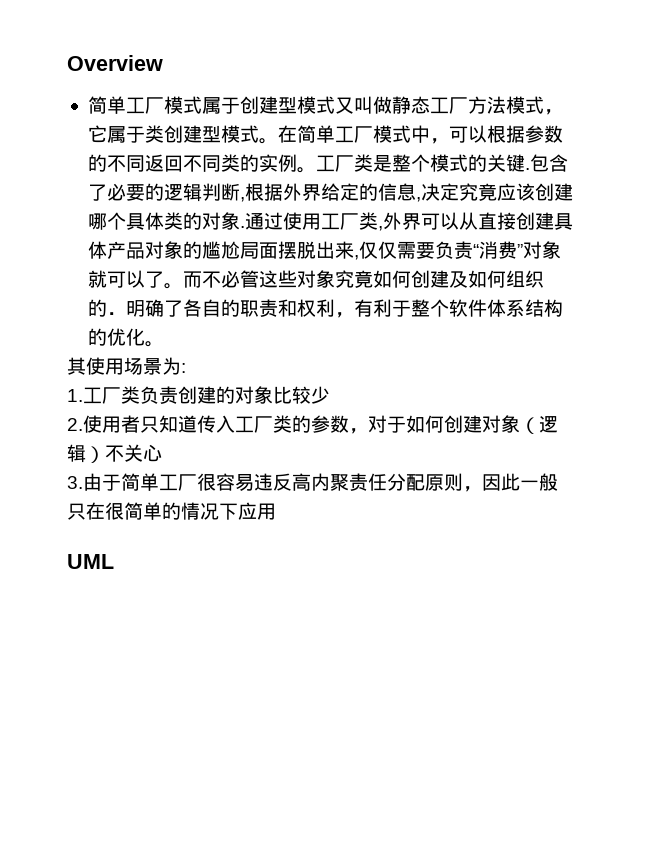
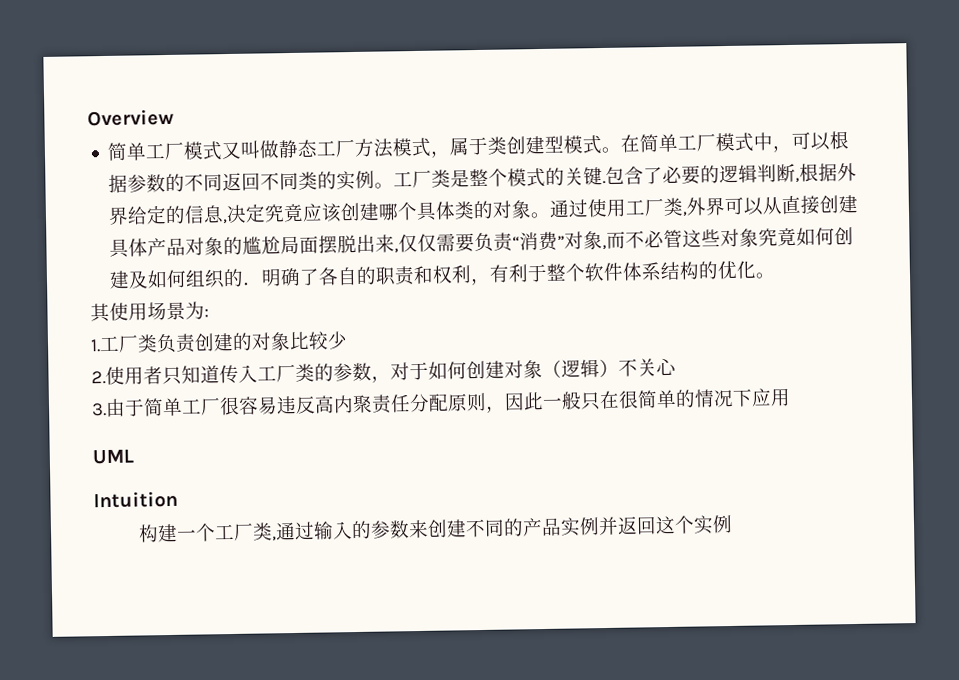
[201,96,335,114] 属于创建型模式 -> (224, 151) none
[87,125,107,143] 它 -> (452, 154) none
[239,226,245,228] . -> [530,211,552,219] 。
[87,270,183,289] 就可以了。 -> [602,244,608,251] ,
(114, 561) none -> [93,490,178,509] [138,514,734,543] // Intuition // 构建一个工厂类,通过输入的参数来创建不同的产品实例并返回这个实例

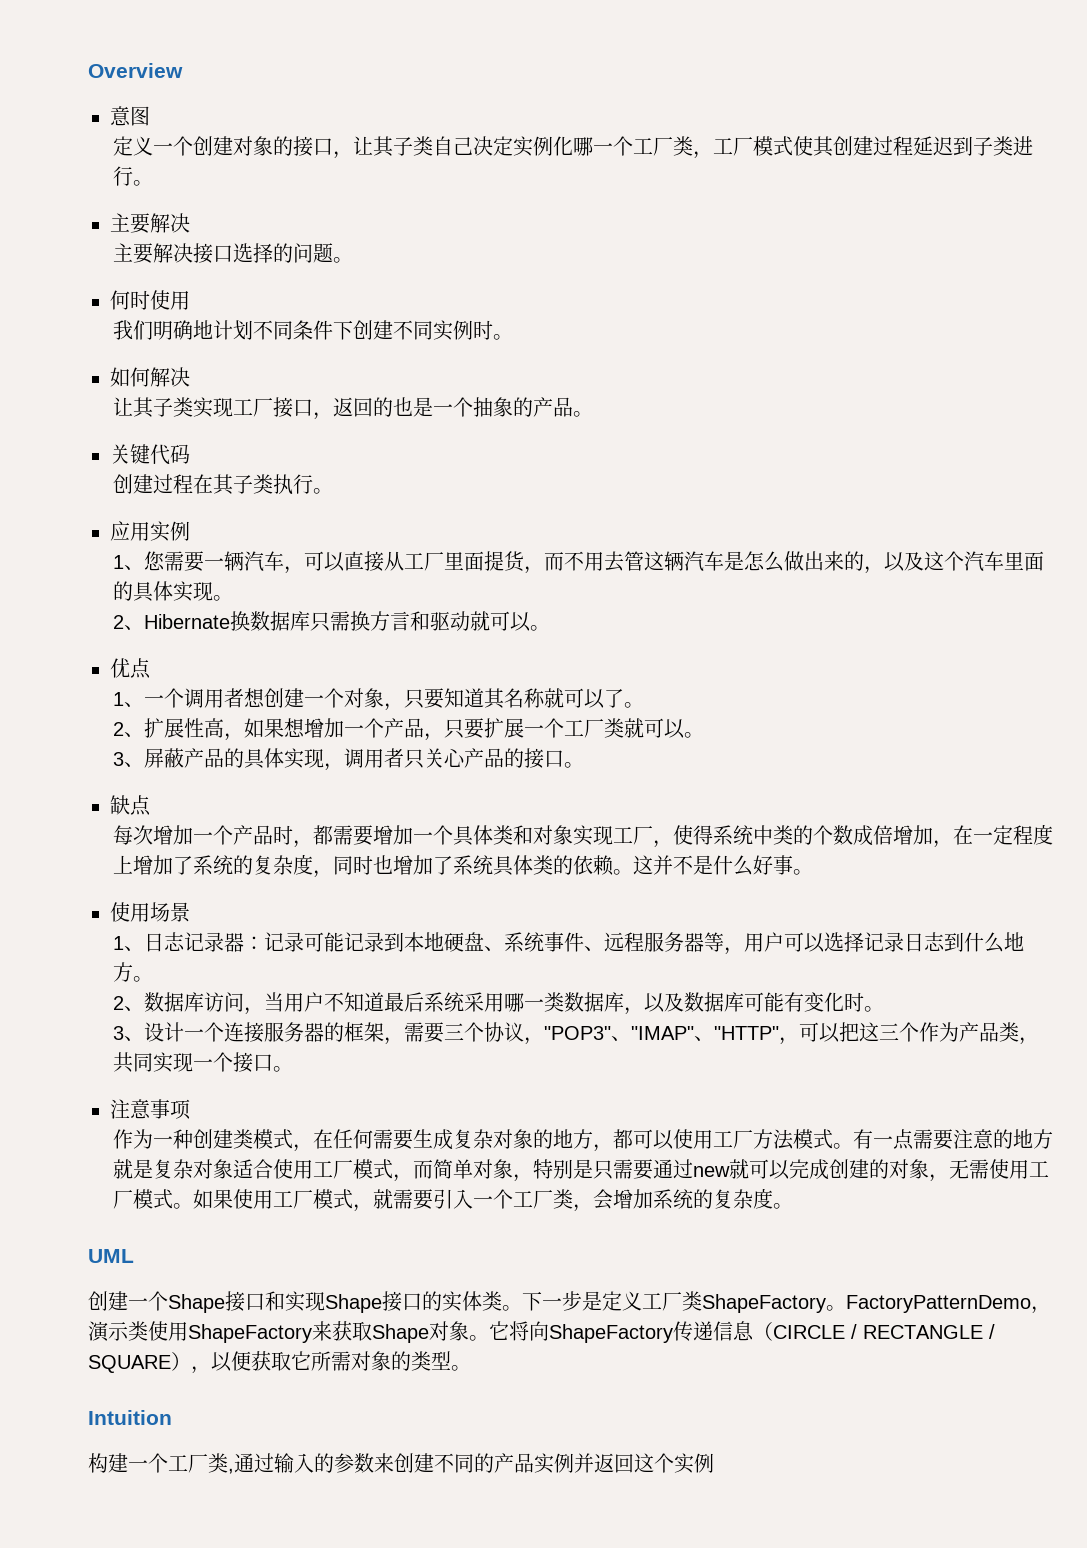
[107,131,850,161] [108,162,858,193] [108,194,860,225] [109,226,855,258] [109,260,777,289] [90,301,209,323] [90,331,348,354] [91,357,677,386] [91,388,791,418] [92,449,134,465] 简单工厂模式又叫做静态工厂方法模式，属于类创建型模式。在简单工厂模式中，可以根据参数的不同返回不同类的实例。工厂类是整个模式的关键.包含了必要的逻辑判断,根据外界给定的信息,决定究竟应该创建哪个具体类的对象。通过使用工厂类,外界可以从直接创建具体产品对象的尴尬局面摆脱出来,仅仅需要负责“消费”对象,而不必管这些对象究竟如何创建及如何组织的．明确了各自的职责和权利，有利于整个软件体系结构的优化。 // 其使用场景为: // 1.工厂类负责创建的对象比较少 // 2.使用者只知道传入工厂类的参数，对于如何创建对象（逻辑）不关心 // 3.由于简单工厂很容易违反高内聚责任分配原则，因此一般只在很简单的情况下应用 // UML -> [110,106,150,126] [113,136,1034,159] [113,166,154,186] [110,213,190,234] [113,243,354,264] [110,290,190,310] [113,320,514,341] [110,367,190,387] [113,397,594,420] [110,444,190,465] [113,474,334,495] [110,521,190,542] [113,551,1045,574] [113,581,234,602] [113,611,551,632] [110,658,151,679] [113,688,645,711] [113,718,705,741] [113,748,585,771] [110,795,151,816] [113,824,1054,848] [113,854,814,878] [110,902,190,922] [113,932,1025,955] [113,962,154,982] [113,992,885,1015] [113,1022,1040,1045] [113,1052,294,1073] [110,1099,191,1120] [113,1129,1054,1152] [113,1159,1050,1182] [113,1188,794,1212] [88,1249,134,1263] [88,1291,1051,1314] [88,1321,995,1343] [88,1351,471,1374] 意图 // 定义一个创建对象的接口，让其子类自己决定实例化哪一个工厂类，工厂模式使其创建过程延迟到子类进行。 // 主要解决 // 主要解决接口选择的问题。 // 何时使用 // 我们明确地计划不同条件下创建不同实例时。 // 如何解决 // 让其子类实现工厂接口，返回的也是一个抽象的产品。 // 关键代码 // 创建过程在其子类执行。 // 应用实例 // 1、您需要一辆汽车，可以直接从工厂里面提货，而不用去管这辆汽车是怎么做出来的，以及这个汽车里面的具体实现。 // 2、Hibernate换数据库只需换方言和驱动就可以。 // 优点 // 1、一个调用者想创建一个对象，只要知道其名称就可以了。 // 2、扩展性高，如果想增加一个产品，只要扩展一个工厂类就可以。 // 3、屏蔽产品的具体实现，调用者只关心产品的接口。 // 缺点 // 每次增加一个产品时，都需要增加一个具体类和对象实现工厂，使得系统中类的个数成倍增加，在一定程度上增加了系统的复杂度，同时也增加了系统具体类的依赖。这并不是什么好事。 // 使用场景 // 1、日志记录器：记录可能记录到本地硬盘、系统事件、远程服务器等，用户可以选择记录日志到什么地方。 // 2、数据库访问，当用户不知道最后系统采用哪一类数据库，以及数据库可能有变化时。 // 3、设计一个连接服务器的框架，需要三个协议，"POP3"、"IMAP"、"HTTP"，可以把这三个作为产品类，共同实现一个接口。 // 注意事项 // 作为一种创建类模式，在任何需要生成复杂对象的地方，都可以使用工厂方法模式。有一点需要注意的地方就是复杂对象适合使用工厂模式，而简单对象，特别是只需要通过new就可以完成创建的对象，无需使用工厂模式。如果使用工厂模式，就需要引入一个工厂类，会增加系统的复杂度。 // UML // 创建一个Shape接口和实现Shape接口的实体类。下一步是定义工厂类ShapeFactory。FactoryPatternDemo，演示类使用ShapeFactory来获取Shape对象。它将向ShapeFactory传递信息（CIRCLE / RECTANGLE / SQUARE），以便获取它所需对象的类型。

